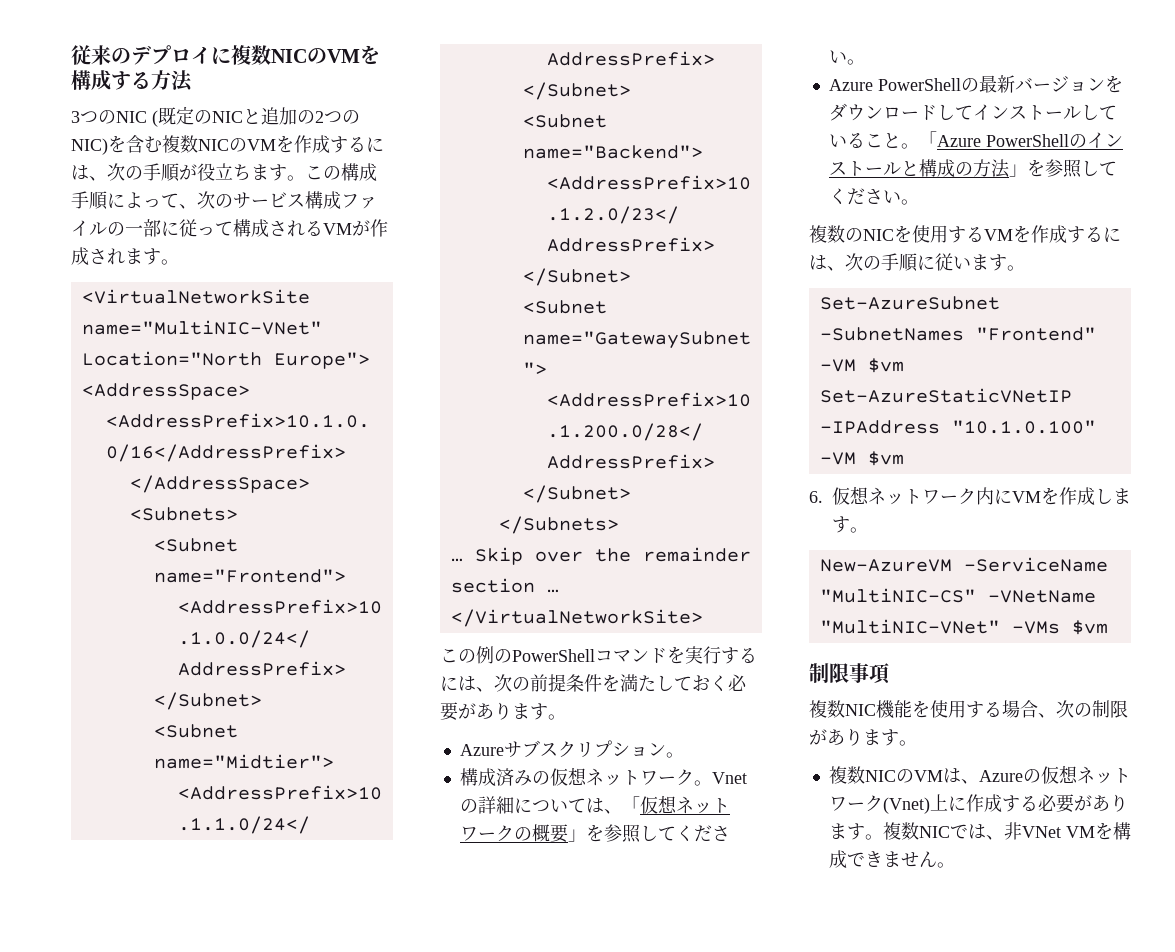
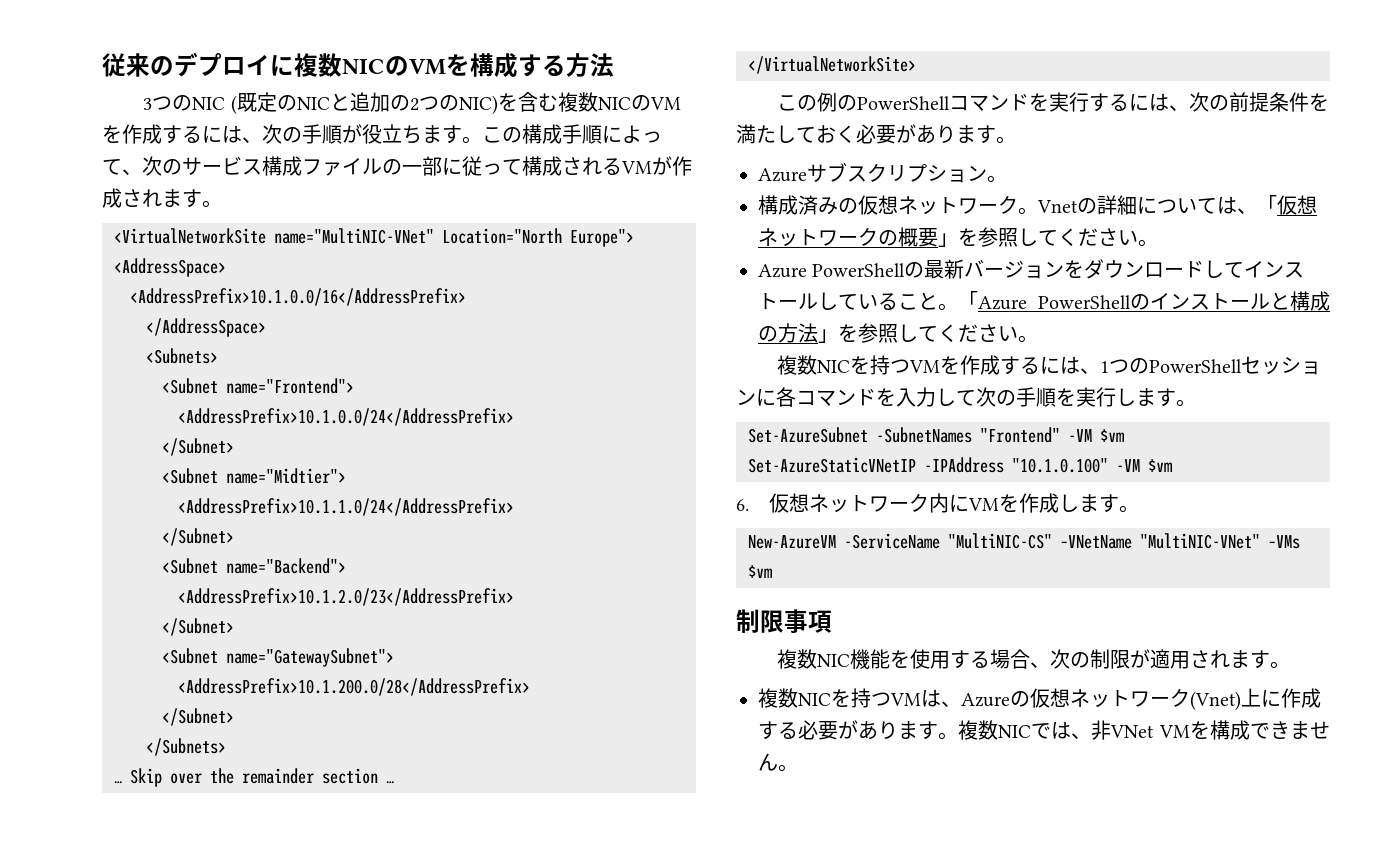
[845,225,1121,243] [809,253,971,272] のNICを使用するVMを作成するには、次の手順に従い -> [817,355,1322,375] [736,387,1136,407] NICを持つVMを作成するには、1つのPowerShellセッションに各コマンドを入力して次の手順を実行し
[827,728,863,746] あり -> [1150,649,1231,669] 適用され
[895,769,914,783] の -> [831,688,891,708] を持つ

